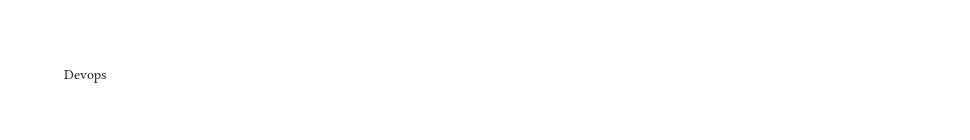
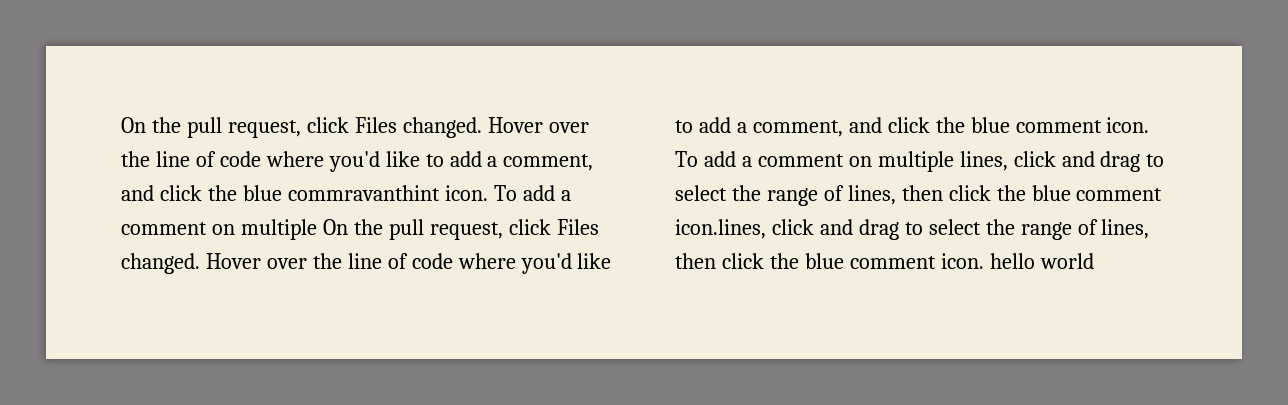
[64,70,106,83] Devops -> [121,117,589,138] [121,151,594,172] [121,185,571,201] [121,219,599,240] [121,253,612,274] [675,117,1150,137] [675,151,1165,172] [675,185,1163,206] [675,219,1150,240] [675,253,1094,269] On the pull request, click Files changed. Hover over the line of code where you'd like to add a comment, and click the blue commravanthint icon. To add a comment on multiple On the pull request, click Files changed. Hover over the line of code where you'd like to add a comment, and click the blue comment icon. To add a comment on multiple lines, click and drag to select the range of lines, then click the blue comment icon.lines, click and drag to select the range of lines, then click the blue comment icon. hello world

